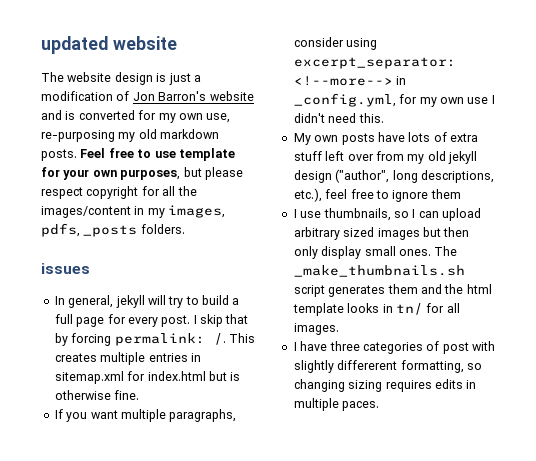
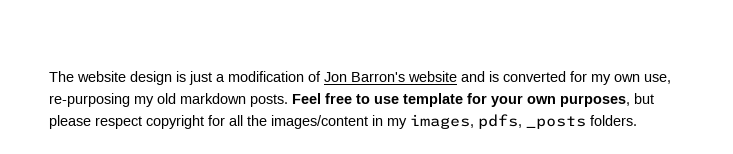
[41,36,177,54] updated website // -> (49, 76) none
[41,263,90,274] [54,295,240,308] [54,314,249,327] [54,333,255,346] [54,352,201,365] [54,371,241,384] [54,390,140,400] [54,409,237,422] [293,37,378,50] [293,57,456,69] [293,76,407,86] [293,93,495,107] [293,113,384,123] [293,132,478,145] [293,151,477,164] [293,169,494,183] [293,188,461,202] [293,208,481,221] [293,227,470,240] [293,246,458,259] [293,265,465,277] [293,284,492,297] [292,303,460,316] [293,323,339,335] [293,341,495,354] [293,360,482,373] [293,379,477,392] [293,398,380,411] // issues // In general, jekyll will try to build a full page for every post. I skip that by forcing permalink: /. This creates multiple entries in sitemap.xml for index.html but is otherwise fine. // If you want multiple paragraphs, consider using excerpt_separator: <!--more--> in _config.yml, for my own use I didn't need this. // My own posts have lots of extra stuff left over from my old jekyll design ("author", long descriptions, etc.), feel free to ignore them // I use thumbnails, so I can upload arbitrary sized images but then only display small ones. The _make_thumbnails.sh script generates them and the html template looks in tn/ for all images. // I have three categories of post with slightly differerent formatting, so changing sizing requires edits in multiple paces. -> (637, 120) none

